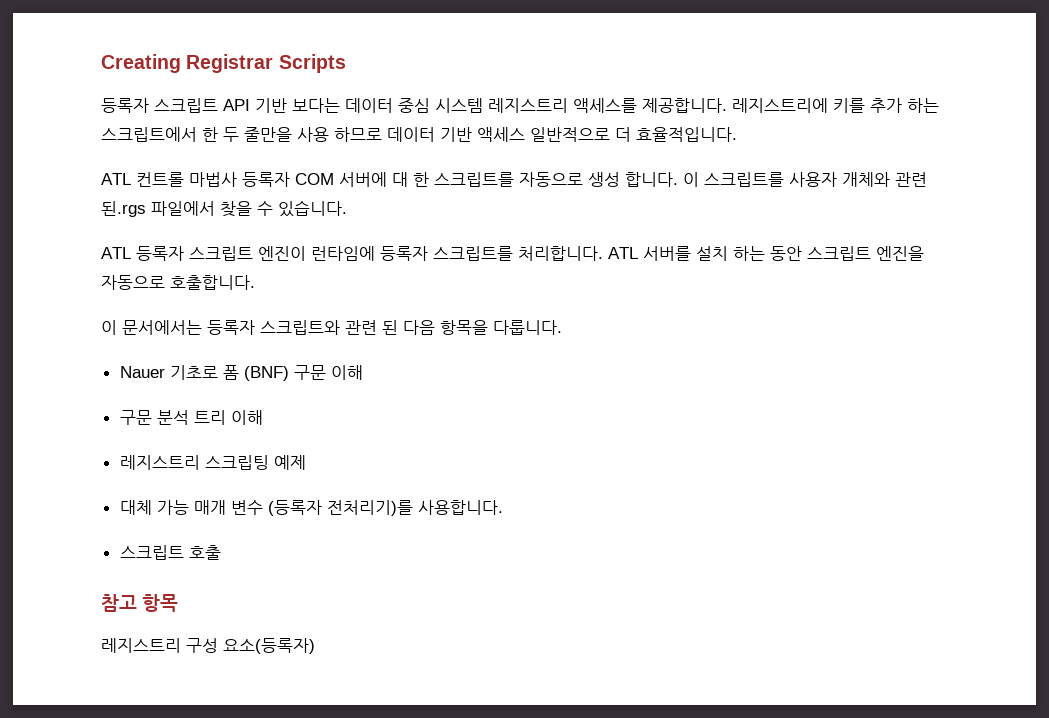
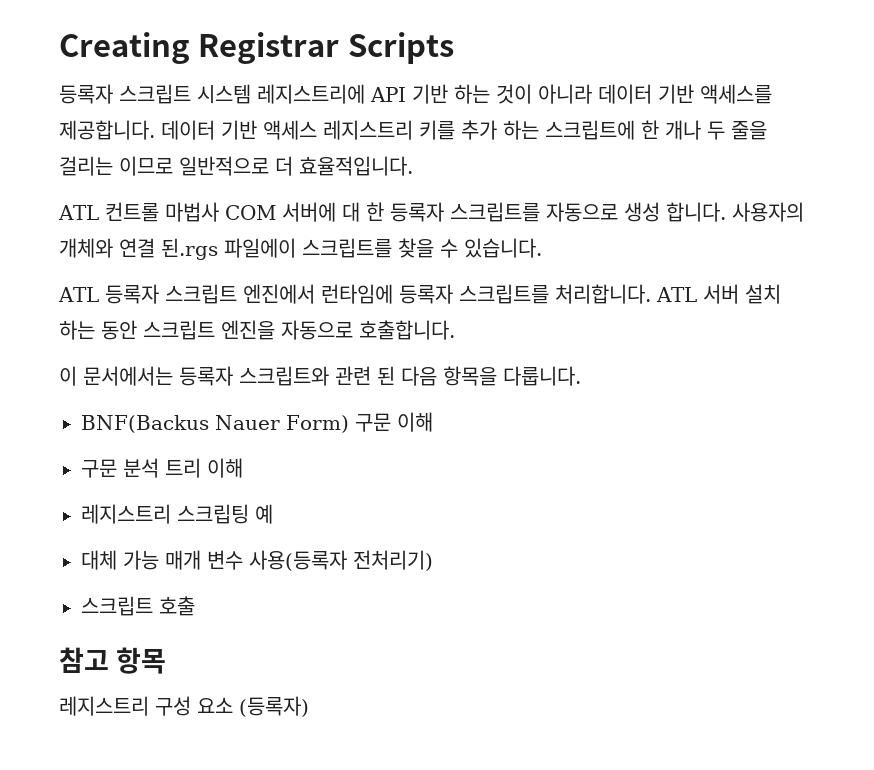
[223,98,939,113] [101,127,525,142] API 기반 보다는 데이터 중심 시스템 레지스트리 액세스를 제공합니다. 레지스트리에 키를 추가 하는 스크립트에서 한 두 줄만을 사용 하므로 데이터 기반 액세스 -> [197,84,772,104] [59,120,767,140] [59,156,173,176] 시스템 레지스트리에 API 기반 하는 것이 아니라 데이터 기반 액세스를 제공합니다. 데이터 기반 액세스 레지스트리 키를 추가 하는 스크립트에 한 개나 두 줄을 걸리는 이므로
[242,172,290,187] 등록자 -> (219, 212) none
(429, 179) none -> [389,202,444,222] 등록자
[683,172,927,187] [101,201,215,217] 이 스크립트를 사용자 개체와 관련 된.rgs 파일에서 -> [731,202,804,222] [59,238,392,260] 사용자의 개체와 연결 된.rgs 파일에이 스크립트를
[258,246,306,261] 엔진이 -> [242,284,315,304] 엔진에서
[643,246,691,261] 서버를 -> [702,284,739,304] 서버
[119,365,289,381] Nauer 기초로 폼 (BNF) -> [81,415,349,433] BNF(Backus Nauer Form)
[273,455,306,470] 예제 -> [255,504,273,524] 예
[267,500,503,516] (등록자 전처리기)를 사용합니다. -> [249,550,433,571] 사용(등록자 전처리기)
[223,638,315,654] 요소(등록자) -> [197,696,309,717] 요소 (등록자)

